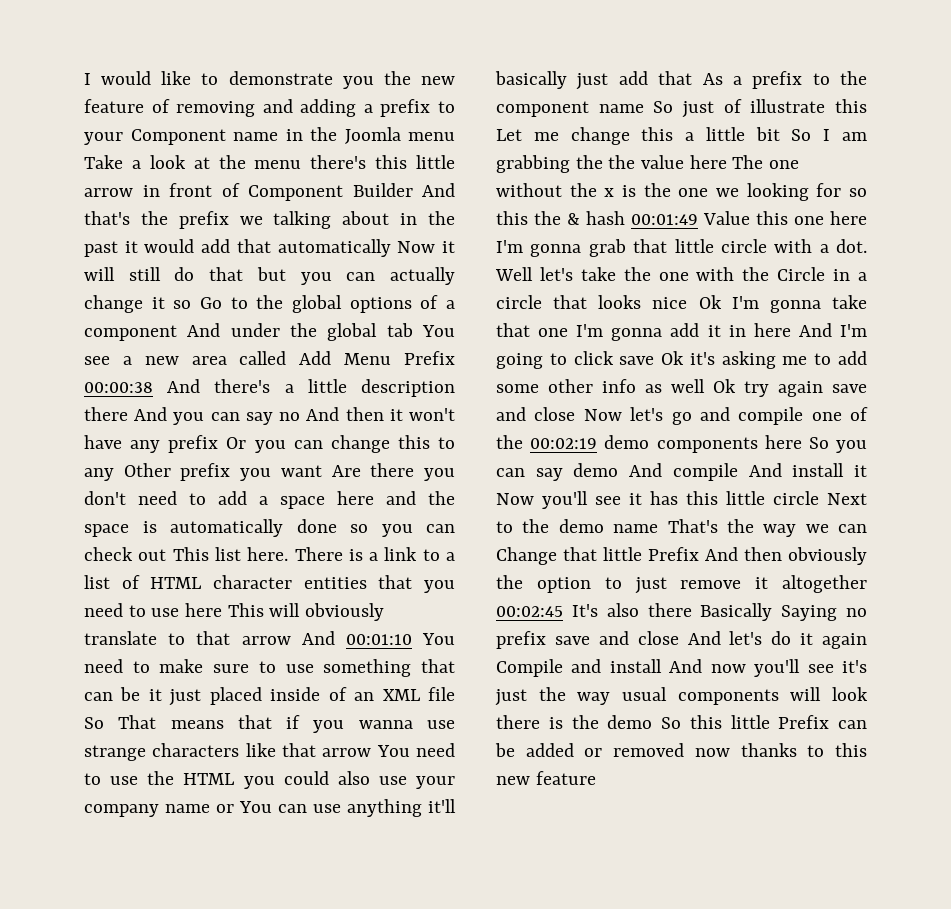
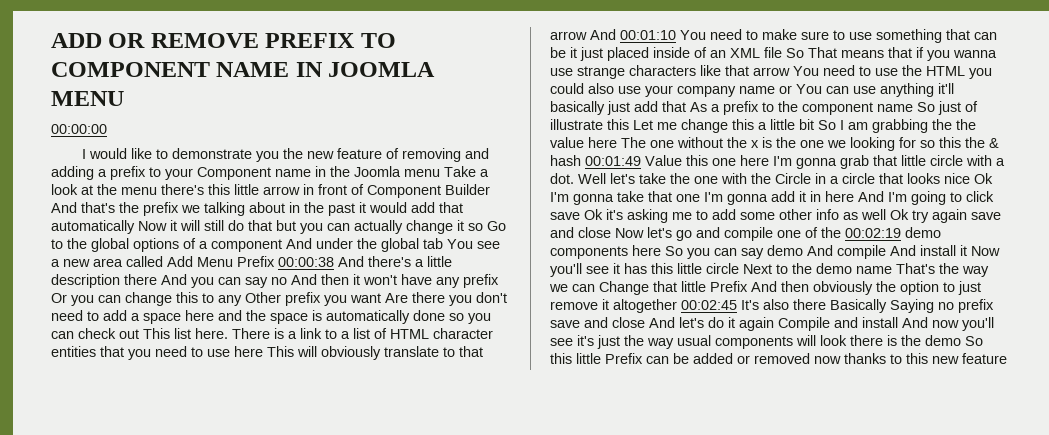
(84, 79) none -> [51,33,396,48] [51,62,436,77] [51,91,124,106] [51,124,107,134] ADD OR REMOVE PREFIX TO COMPONENT NAME IN JOOMLA MENU // 00:00:00 //

